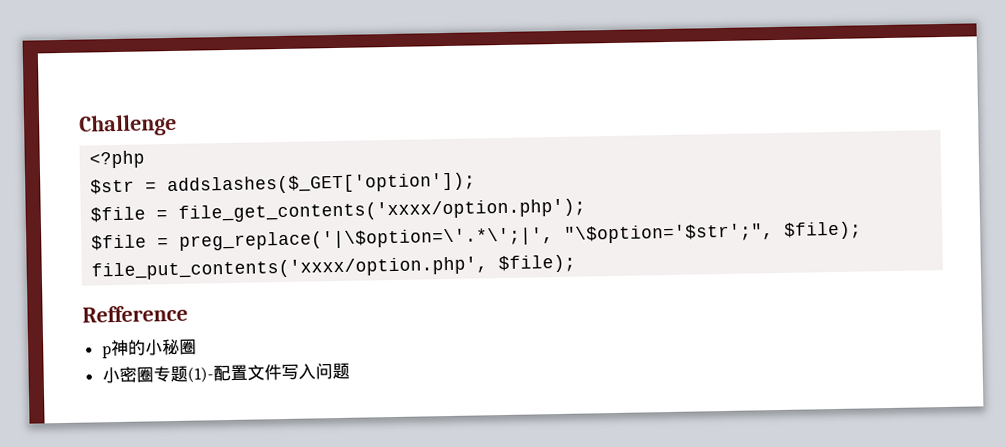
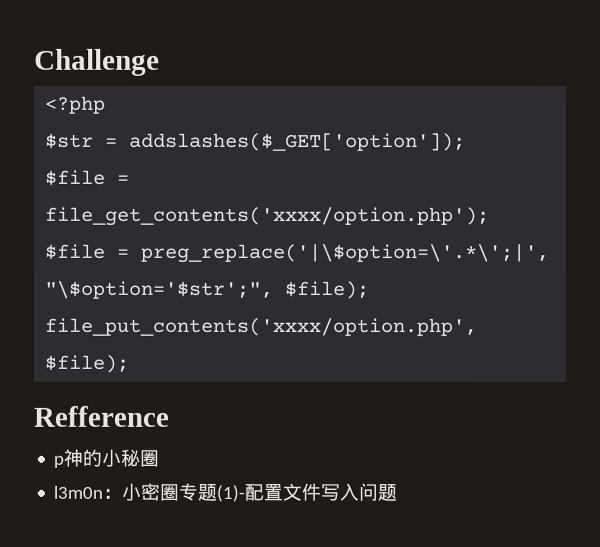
(197, 346) none -> [53,485,123,499] l3m0n：

